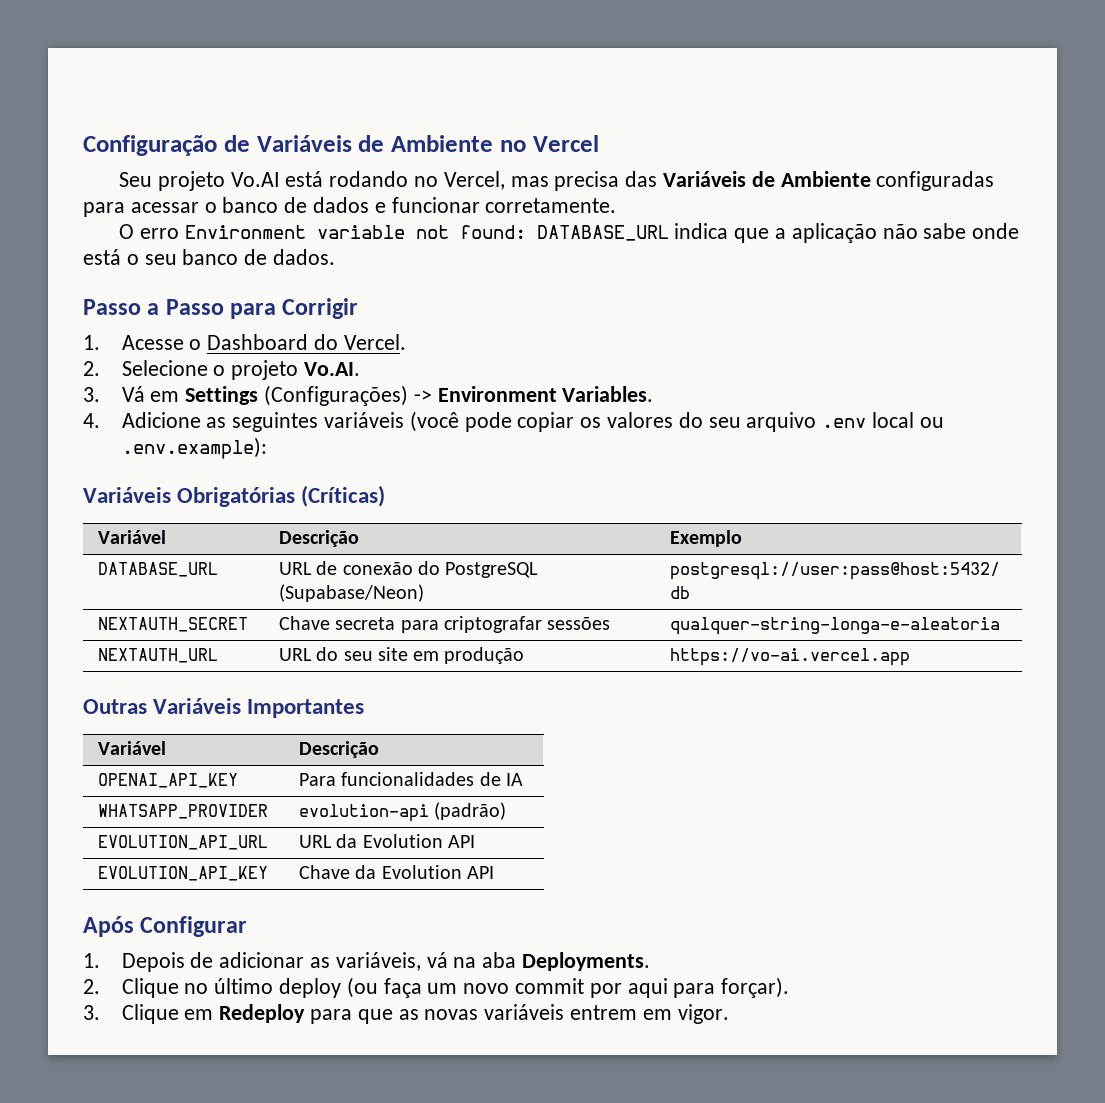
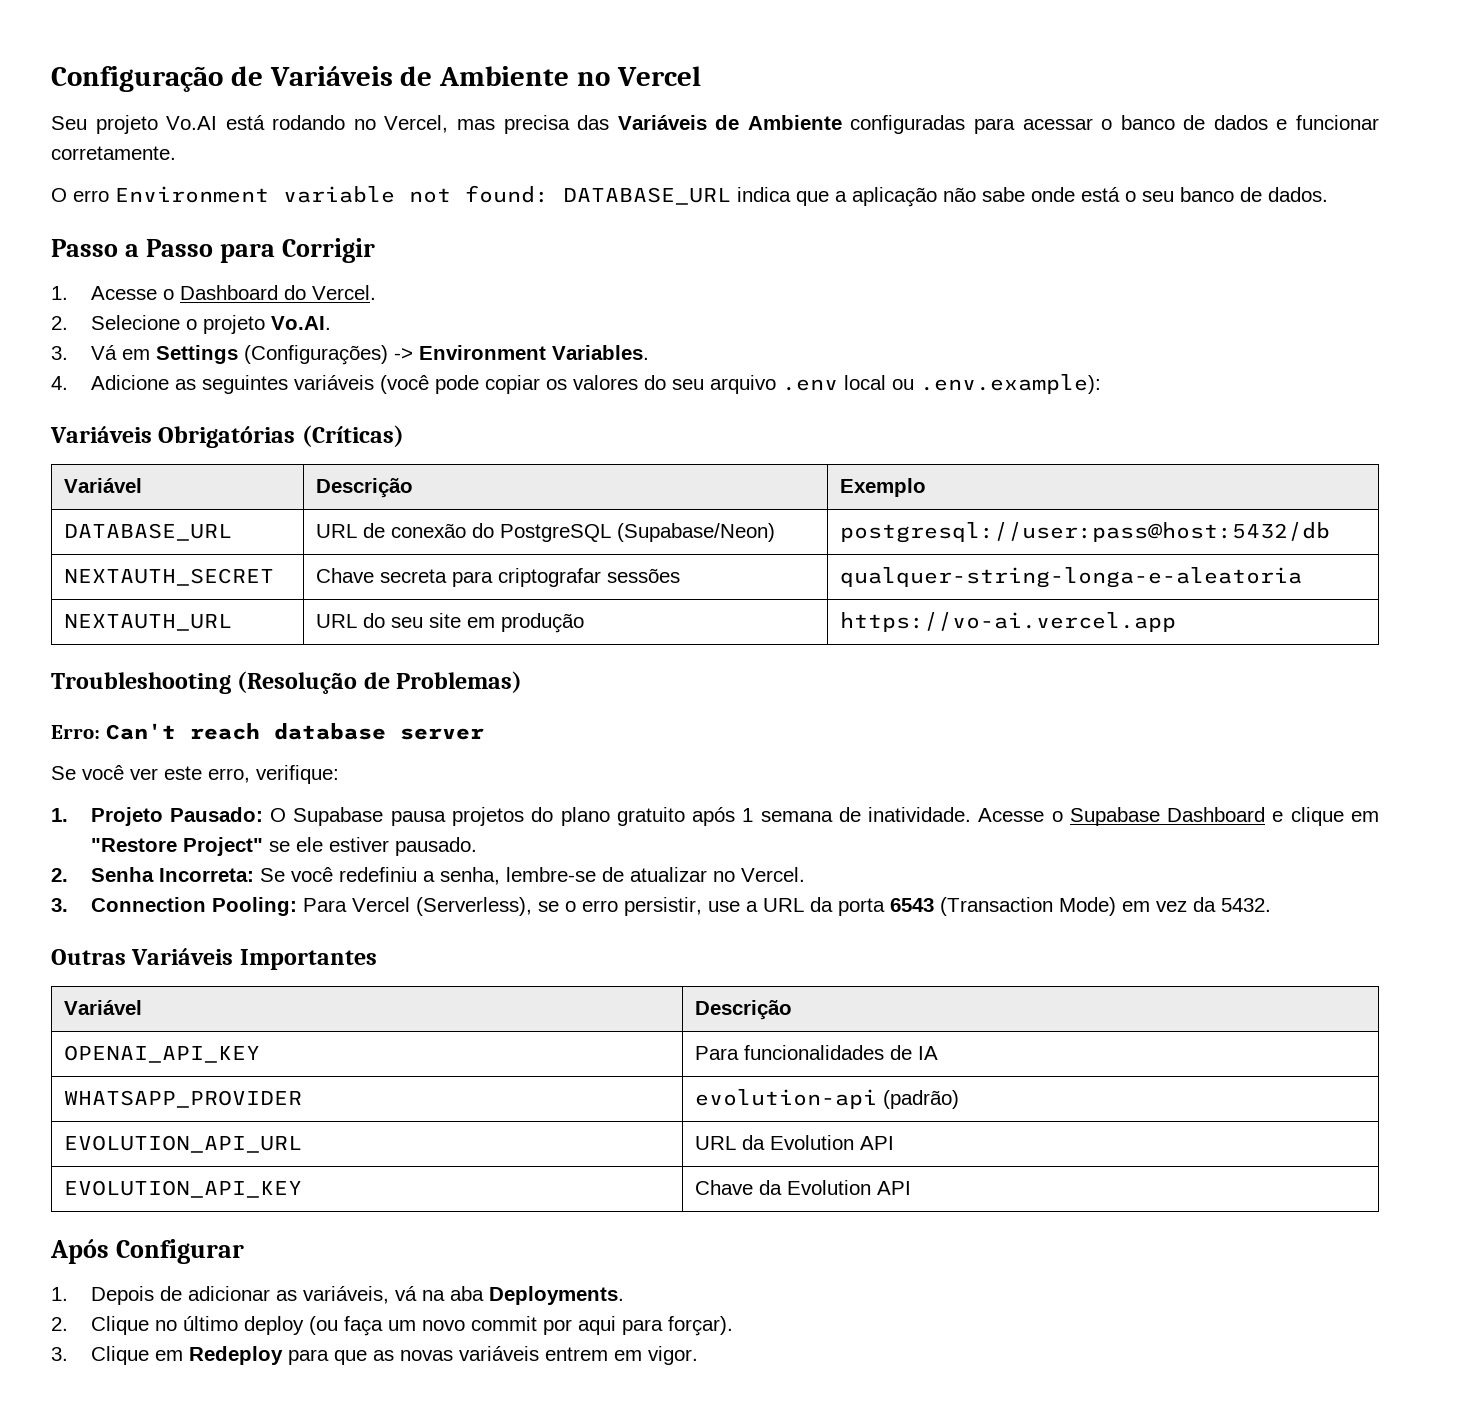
(911, 657) none -> [51,671,523,694] [51,723,484,740] [51,765,339,784] [51,807,1379,826] [90,837,477,856] [51,867,805,885] [51,897,1271,916] // Troubleshooting (Resolução de Problemas) // Erro: Can't reach database server // Se você ver este erro, verifique: // 1. Projeto Pausado: O Supabase pausa projetos do plano gratuito após 1 semana de inatividade. Acesse o Supabase Dashboard e clique em "Restore Project" se ele estiver pausado. // 2. Senha Incorreta: Se você redefiniu a senha, lembre-se de atualizar no Vercel. // 3. Connection Pooling: Para Vercel (Serverless), se o erro persistir, use a URL da porta 6543 (Transaction Mode) em vez da 5432.

